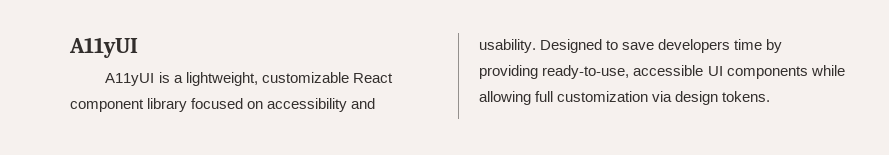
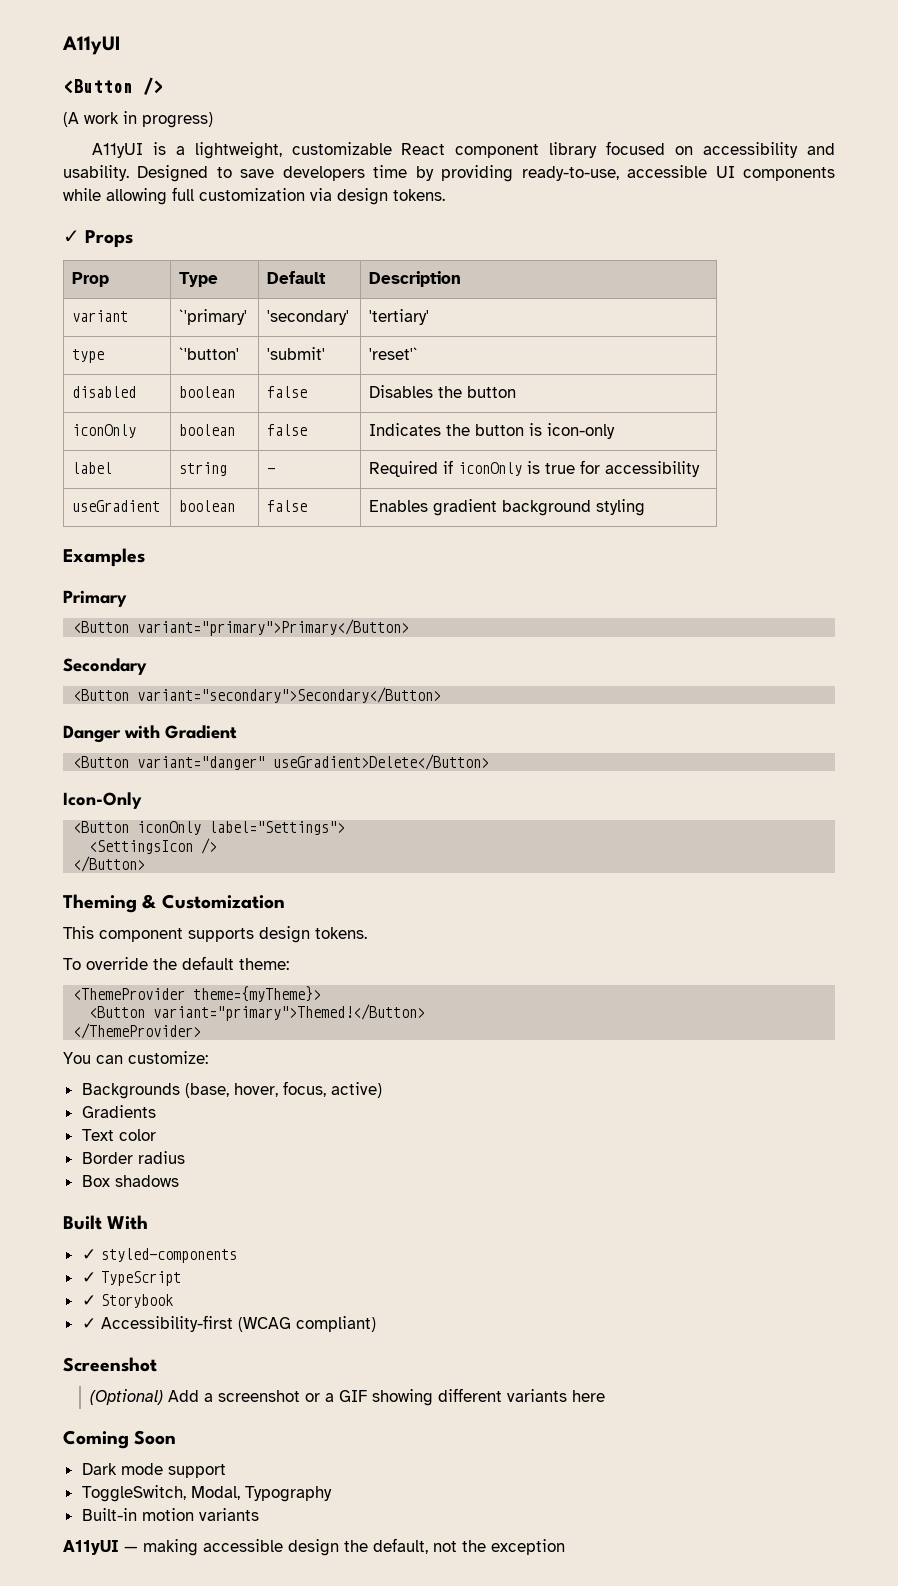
[69,37,138,58] A11yUI -> [62,36,121,55] [63,77,163,95] [63,111,213,128] A11yUI // <Button /> // (A work in progress)
(771, 96) none -> [63,230,134,248] [72,272,110,287] [179,272,219,287] [267,271,327,284] [369,271,462,287] [72,310,129,322] [179,309,248,325] [267,310,350,325] [369,309,430,325] [72,349,105,363] [179,347,240,360] [267,347,326,360] [369,347,419,360] [72,386,137,398] [179,386,236,398] [267,386,308,398] [369,385,517,398] [72,424,137,438] [179,424,236,436] [267,424,308,436] [369,423,616,439] [72,462,113,474] [179,462,228,476] [267,468,276,474] [369,460,701,477] [72,500,161,512] [179,500,236,512] [267,500,308,512] [369,499,646,516] [63,548,145,567] [63,590,127,607] [73,619,410,636] [63,658,147,675] [73,687,442,703] [63,725,237,743] [73,754,490,770] [63,792,142,809] [73,821,346,835] [89,838,218,854] [73,856,146,872] [63,894,285,913] [63,926,367,943] [63,956,289,970] [73,986,322,1002] [89,1004,426,1021] [73,1023,202,1039] [63,1051,208,1064] [81,1081,382,1099] [81,1105,156,1118] [81,1129,156,1141] [81,1151,185,1164] [81,1175,179,1187] [63,1215,149,1230] [81,1248,237,1263] [81,1271,181,1286] [81,1294,173,1308] [81,1315,376,1332] [63,1357,157,1372] [90,1388,606,1406] [63,1430,177,1449] [81,1463,226,1478] [81,1485,332,1502] [81,1508,259,1521] [63,1538,565,1556] // ✓ Props // Prop | Type | Default | Description // variant | `'primary' | 'secondary' | 'tertiary' // type | `'button' | 'submit' | 'reset'` // disabled | boolean | false | Disables the button // iconOnly | boolean | false | Indicates the button is icon-only // label | string | — | Required if iconOnly is true for accessibility // useGradient | boolean | false | Enables gradient background styling // Examples // Primary // <Button variant="primary">Primary</Button> // Secondary // <Button variant="secondary">Secondary</Button> // Danger with Gradient // <Button variant="danger" useGradient>Delete</Button> // Icon-Only // <Button iconOnly label="Settings"> // <SettingsIcon /> // </Button> // Theming & Customization // This component supports design tokens. // To override the default theme: // <ThemeProvider theme={myTheme}> // <Button variant="primary">Themed!</Button> // </ThemeProvider> // You can customize: // Backgrounds (base, hover, focus, active) // Gradients // Text color // Border radius // Box shadows // Built With // ✓ styled-components // ✓ TypeScript // ✓ Storybook // ✓ Accessibility-first (WCAG compliant) // Screenshot // (Optional) Add a screenshot or a GIF showing different variants here // Coming Soon // Dark mode support // ToggleSwitch, Modal, Typography // Built-in motion variants // A11yUI — making accessible design the default, not the exception

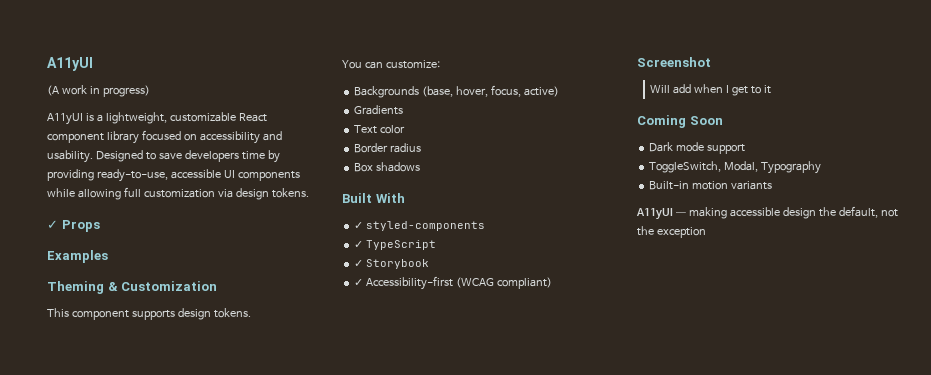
[62,36,121,55] [63,77,163,95] A11yUI // <Button /> -> [47,57,93,71] A11yUI
[72,272,110,287] [179,272,219,287] [267,271,327,284] [369,271,462,287] [72,310,129,322] [179,309,248,325] [267,310,350,325] [369,309,430,325] [72,349,105,363] [179,347,240,360] [267,347,326,360] [369,347,419,360] [72,386,137,398] [179,386,236,398] [267,386,308,398] [369,385,517,398] [72,424,137,438] [179,424,236,436] [267,424,308,436] [369,423,616,439] [72,462,113,474] [179,462,228,476] [267,468,276,474] [369,460,701,477] [72,500,161,512] [179,500,236,512] [267,500,308,512] [369,499,646,516] [63,548,145,567] [63,590,127,607] [73,619,410,636] [63,658,147,675] [73,687,442,703] [63,725,237,743] [73,754,490,770] [63,792,142,809] [73,821,346,835] [89,838,218,854] [73,856,146,872] // Prop | Type | Default | Description // variant | `'primary' | 'secondary' | 'tertiary' // type | `'button' | 'submit' | 'reset'` // disabled | boolean | false | Disables the button // iconOnly | boolean | false | Indicates the button is icon-only // label | string | — | Required if iconOnly is true for accessibility // useGradient | boolean | false | Enables gradient background styling // Examples // Primary // <Button variant="primary">Primary</Button> // Secondary // <Button variant="secondary">Secondary</Button> // Danger with Gradient // <Button variant="danger" useGradient>Delete</Button> // Icon-Only // <Button iconOnly label="Settings"> // <SettingsIcon /> // </Button> -> [47,250,108,263] // Examples
[63,956,289,970] [73,986,322,1002] [89,1004,426,1021] [73,1023,202,1039] // To override the default theme: // <ThemeProvider theme={myTheme}> // <Button variant="primary">Themed!</Button> // </ThemeProvider> -> (251, 313) none
[90,1388,606,1406] (Optional) Add a screenshot or a GIF showing different variants here -> [650,84,772,96] Will add when I get to it

